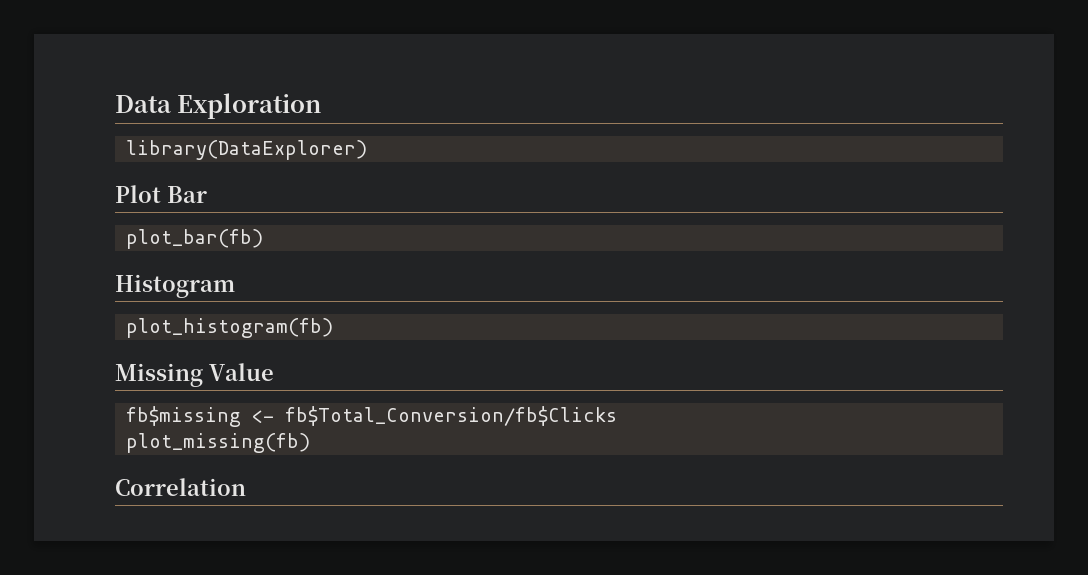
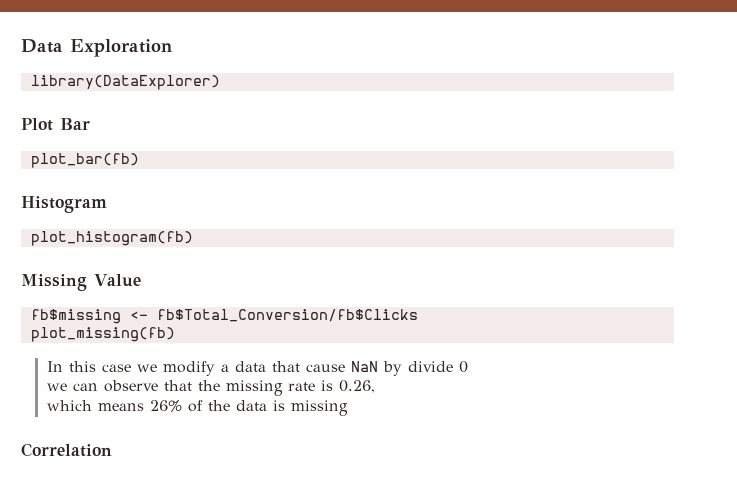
(311, 443) none -> [46,361,468,376] [46,380,375,396] [46,400,348,416] // In this case we modify a data that cause NaN by divide 0 // we can observe that the missing rate is 0.26, // which means 26% of the data is missing

